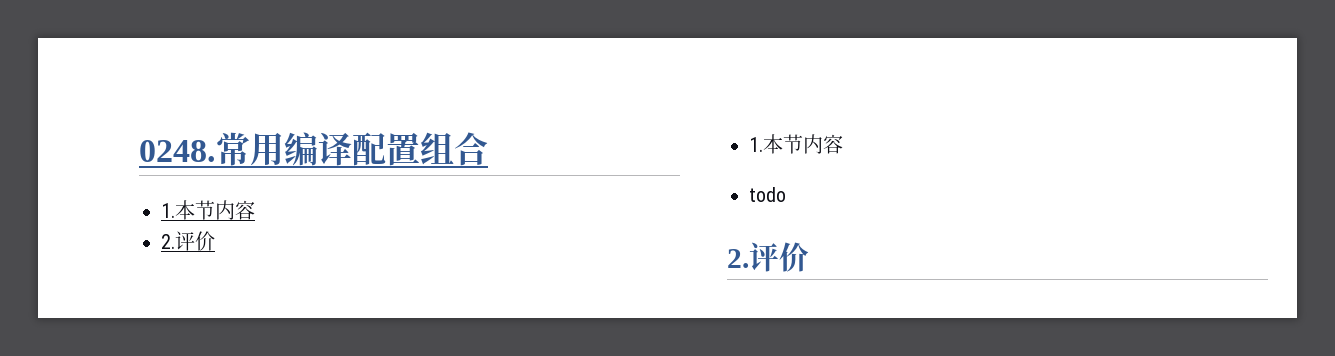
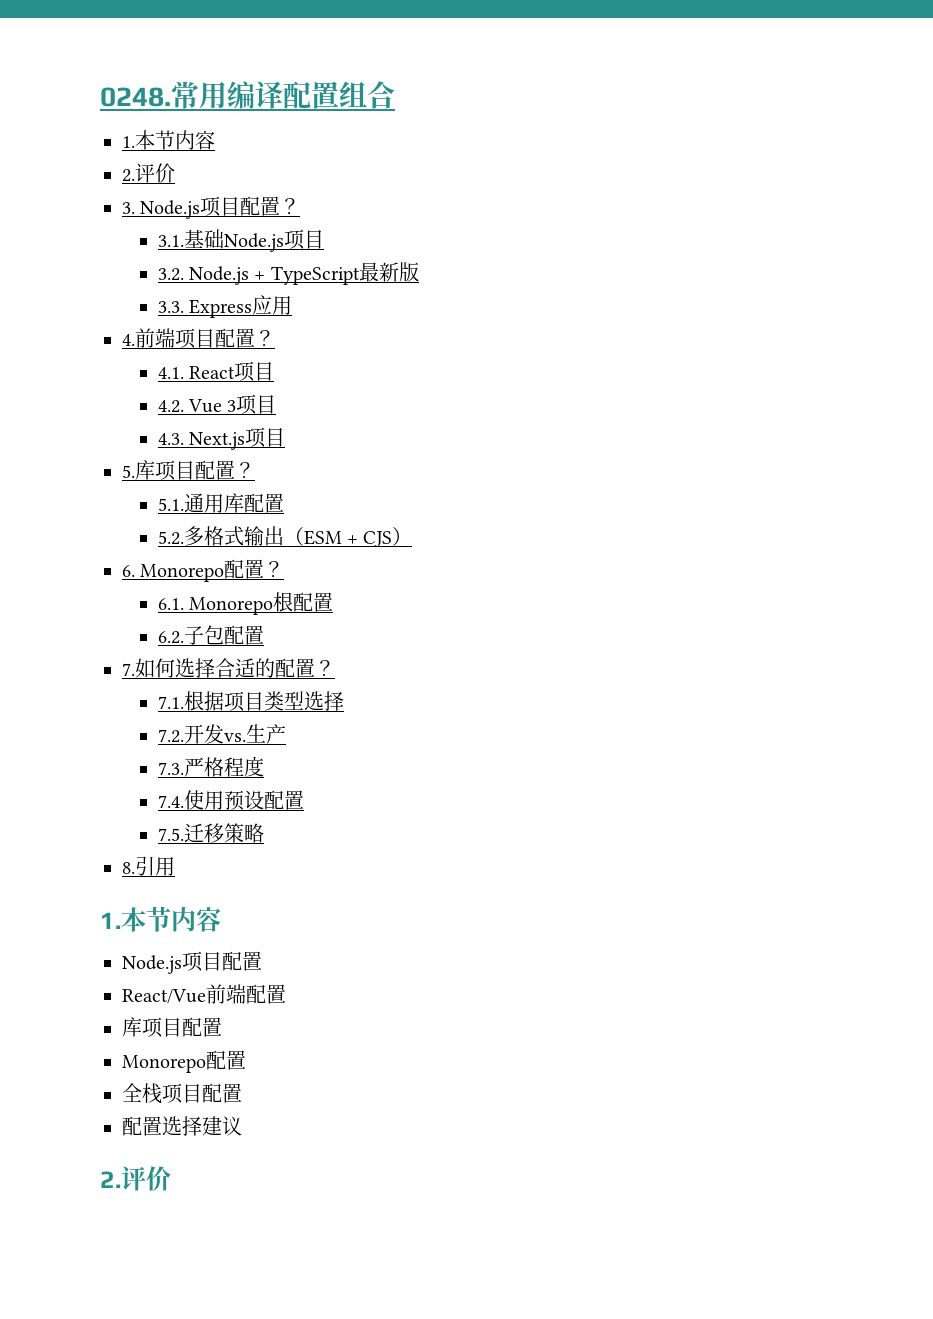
[749,134,843,154] [749,187,786,202] 1.本节内容 // todo -> [122,196,301,219] [157,229,324,252] [157,262,419,285] [157,295,292,318] [122,328,275,349] [157,361,274,382] [157,394,277,415] [157,427,285,450] [122,460,255,481] [157,493,284,513] [157,526,413,547] [122,559,285,582] [157,592,333,615] [157,625,264,645] [122,658,335,678] [157,691,344,712] [157,724,286,744] [157,756,264,777] [157,790,304,811] [157,823,264,843] [122,856,175,876] [100,906,221,932] [122,951,262,974] [122,984,286,1004] [122,1017,222,1038] [122,1050,246,1073] [122,1083,242,1104] [122,1116,242,1136] 3. Node.js项目配置？ // 3.1.基础Node.js项目 // 3.2. Node.js + TypeScript最新版 // 3.3. Express应用 // 4.前端项目配置？ // 4.1. React项目 // 4.2. Vue 3项目 // 4.3. Next.js项目 // 5.库项目配置？ // 5.1.通用库配置 // 5.2.多格式输出（ESM + CJS） // 6. Monorepo配置？ // 6.1. Monorepo根配置 // 6.2.子包配置 // 7.如何选择合适的配置？ // 7.1.根据项目类型选择 // 7.2.开发vs.生产 // 7.3.严格程度 // 7.4.使用预设配置 // 7.5.迁移策略 // 8.引用 // 1.本节内容 // Node.js项目配置 // React/Vue前端配置 // 库项目配置 // Monorepo配置 // 全栈项目配置 // 配置选择建议

